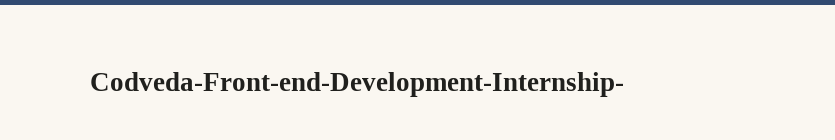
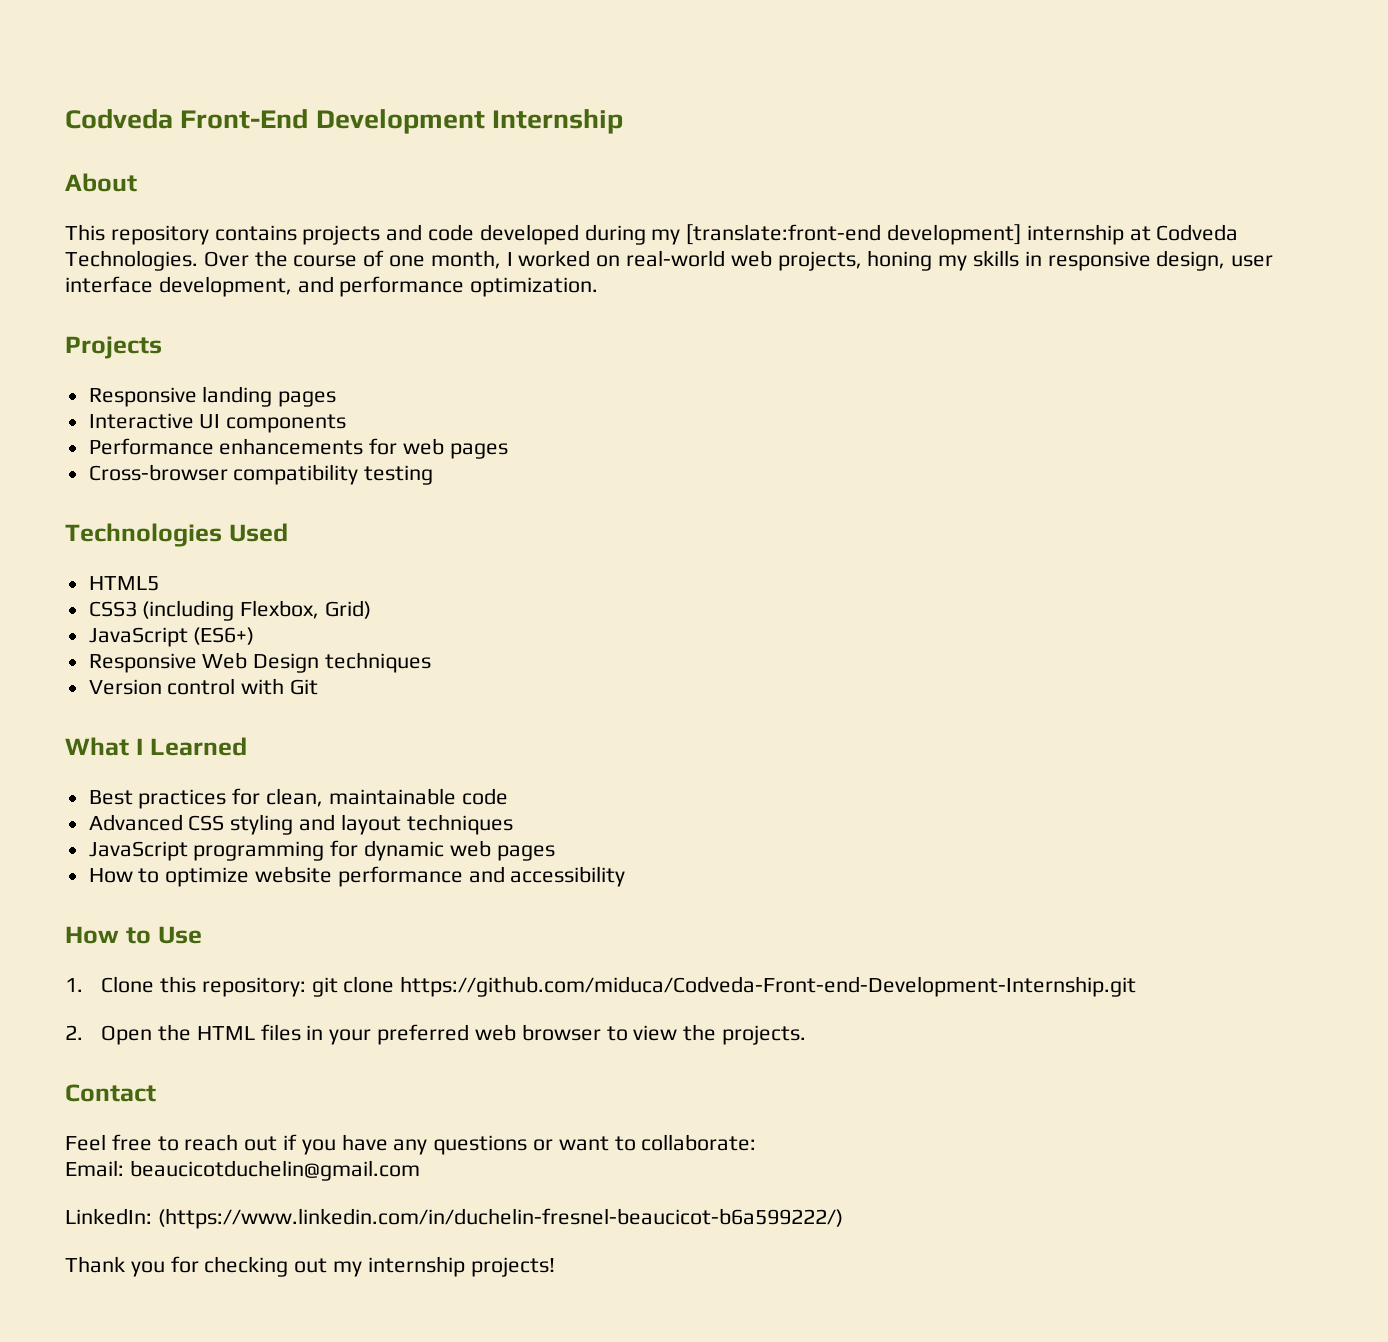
[90,72,624,97] Codveda-Front-end-Development-Internship- -> [65,109,623,134] [65,173,137,192] [65,224,1239,245] [65,250,1274,271] [65,276,599,297] [65,336,162,359] [88,386,337,407] [88,413,347,433] [88,438,508,459] [88,464,434,485] [65,523,288,547] [88,576,159,591] [88,600,372,621] [88,627,255,647] [88,652,432,673] [88,678,319,695] [65,737,247,756] [88,788,508,809] [88,814,513,835] [88,840,555,861] [88,866,626,887] [65,926,202,944] [65,976,1137,997] [65,1024,806,1045] [65,1084,156,1102] [65,1134,757,1155] [65,1160,420,1181] [65,1208,843,1229] [65,1256,555,1277] Codveda Front-End Development Internship // About // This repository contains projects and code developed during my [translate:front-end development] internship at Codveda Technologies. Over the course of one month, I worked on real-world web projects, honing my skills in responsive design, user interface development, and performance optimization. // Projects // Responsive landing pages // Interactive UI components // Performance enhancements for web pages // Cross-browser compatibility testing // Technologies Used // HTML5 // CSS3 (including Flexbox, Grid) // JavaScript (ES6+) // Responsive Web Design techniques // Version control with Git // What I Learned // Best practices for clean, maintainable code // Advanced CSS styling and layout techniques // JavaScript programming for dynamic web pages // How to optimize website performance and accessibility // How to Use // 1. Clone this repository: git clone https://github.com/miduca/Codveda-Front-end-Development-Internship.git // 2. Open the HTML files in your preferred web browser to view the projects. // Contact // Feel free to reach out if you have any questions or want to collaborate: // Email: beaucicotduchelin@gmail.com // LinkedIn: (https://www.linkedin.com/in/duchelin-fresnel-beaucicot-b6a599222/) // Thank you for checking out my internship projects!

